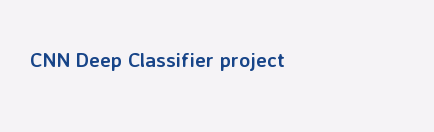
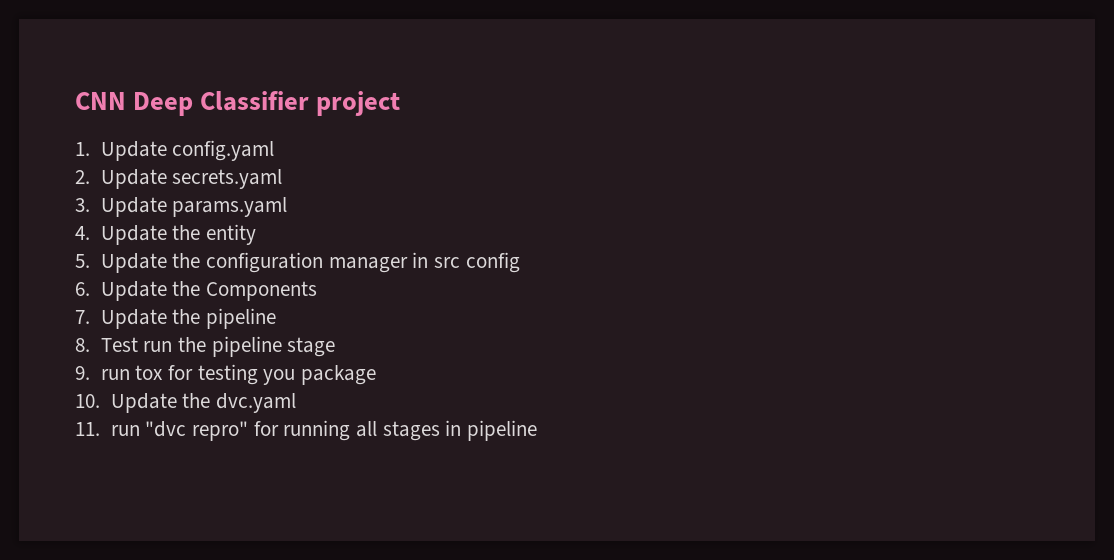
(285, 62) none -> [75,140,275,161] [75,169,283,189] [75,197,288,217] [75,224,256,245] [75,252,520,273] [75,281,317,301] [75,308,276,329] [75,336,336,357] [75,364,376,385] [75,393,296,413] [75,420,537,441] // 1. Update config.yaml // 2. Update secrets.yaml // 3. Update params.yaml // 4. Update the entity // 5. Update the configuration manager in src config // 6. Update the Components // 7. Update the pipeline // 8. Test run the pipeline stage // 9. run tox for testing you package // 10. Update the dvc.yaml // 11. run "dvc repro" for running all stages in pipeline

